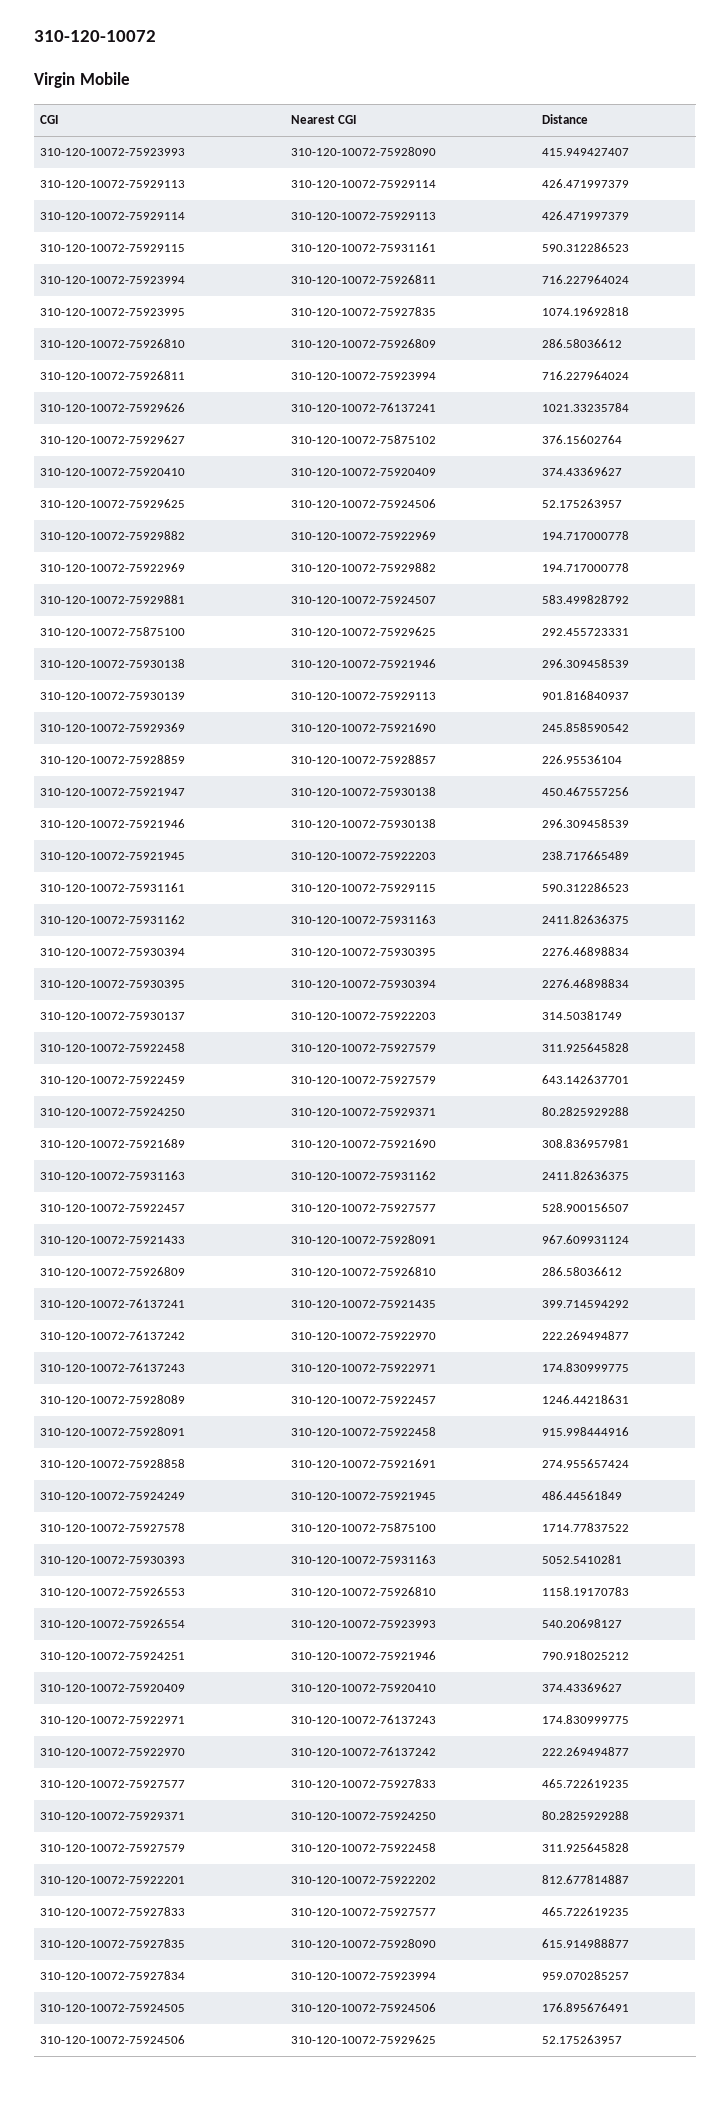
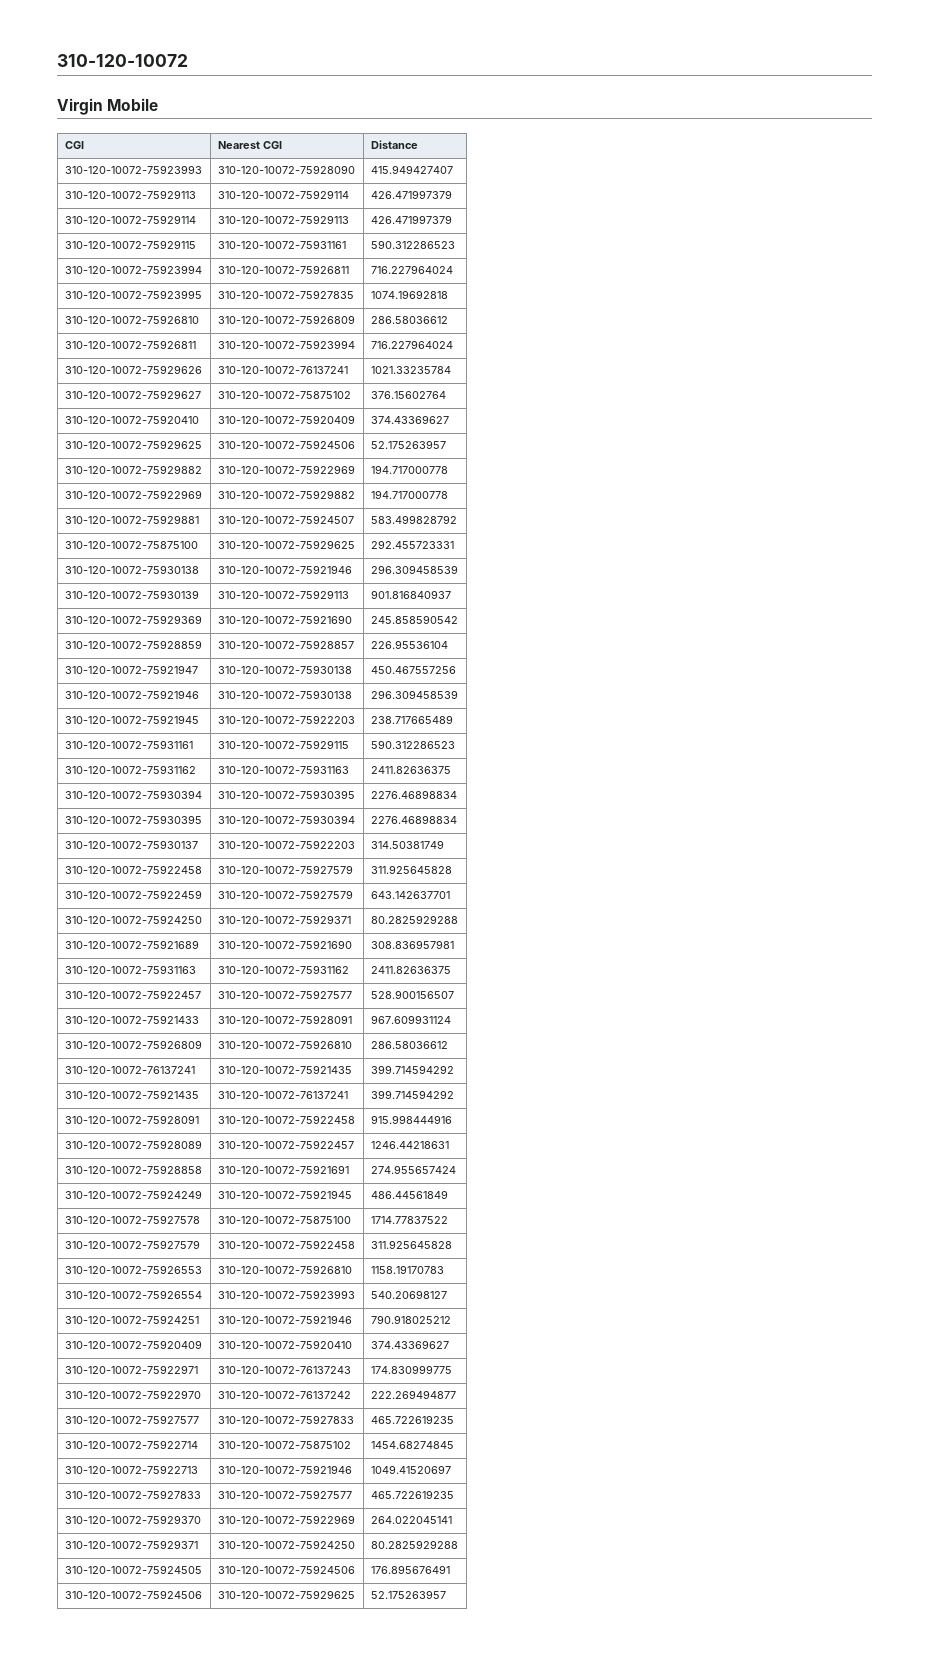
[39,1331,185,1340] [290,1332,436,1340] [541,1331,629,1340] [39,1363,185,1372] [290,1364,436,1372] [541,1363,629,1372] 310-120-10072-76137242 | 310-120-10072-75922970 | 222.269494877 // 310-120-10072-76137243 | 310-120-10072-75922971 | 174.830999775 -> [64,1090,199,1099] [217,1091,348,1099] [370,1090,454,1099] [64,1115,199,1124] [217,1115,355,1124] [370,1115,452,1124] 310-120-10072-75921435 | 310-120-10072-76137241 | 399.714594292 // 310-120-10072-75928091 | 310-120-10072-75922458 | 915.998444916
[39,1427,185,1436] [290,1427,436,1436] [541,1427,629,1436] // 310-120-10072-75928091 | 310-120-10072-75922458 | 915.998444916 -> (449, 1145) none
[39,1556,185,1564] [290,1555,436,1564] [541,1555,622,1564] 310-120-10072-75930393 | 310-120-10072-75931163 | 5052.5410281 -> [64,1240,200,1249] [217,1240,355,1249] [370,1240,452,1249] 310-120-10072-75927579 | 310-120-10072-75922458 | 311.925645828
[39,1812,185,1820] [290,1812,436,1820] [541,1811,629,1820] [39,1844,185,1852] [290,1843,436,1852] [541,1843,629,1852] [39,1876,185,1884] [290,1876,436,1884] [541,1875,629,1884] [39,1907,185,1916] [290,1908,436,1916] [541,1907,629,1916] [39,1939,185,1948] [290,1939,436,1948] [541,1939,629,1948] [39,1971,185,1980] [290,1972,436,1980] [541,1971,629,1980] 310-120-10072-75929371 | 310-120-10072-75924250 | 80.2825929288 // 310-120-10072-75927579 | 310-120-10072-75922458 | 311.925645828 // 310-120-10072-75922201 | 310-120-10072-75922202 | 812.677814887 // 310-120-10072-75927833 | 310-120-10072-75927577 | 465.722619235 // 310-120-10072-75927835 | 310-120-10072-75928090 | 615.914988877 // 310-120-10072-75927834 | 310-120-10072-75923994 | 959.070285257 -> [64,1440,198,1449] [217,1441,351,1449] [370,1441,454,1449] [64,1465,198,1474] [217,1465,352,1474] [370,1465,451,1474] [64,1490,201,1499] [217,1490,352,1499] [370,1490,454,1499] [64,1515,201,1524] [217,1515,355,1524] [370,1516,452,1524] [64,1540,198,1549] [217,1540,355,1549] [370,1540,458,1549] 310-120-10072-75922714 | 310-120-10072-75875102 | 1454.68274845 // 310-120-10072-75922713 | 310-120-10072-75921946 | 1049.41520697 // 310-120-10072-75927833 | 310-120-10072-75927577 | 465.722619235 // 310-120-10072-75929370 | 310-120-10072-75922969 | 264.022045141 // 310-120-10072-75929371 | 310-120-10072-75924250 | 80.2825929288

